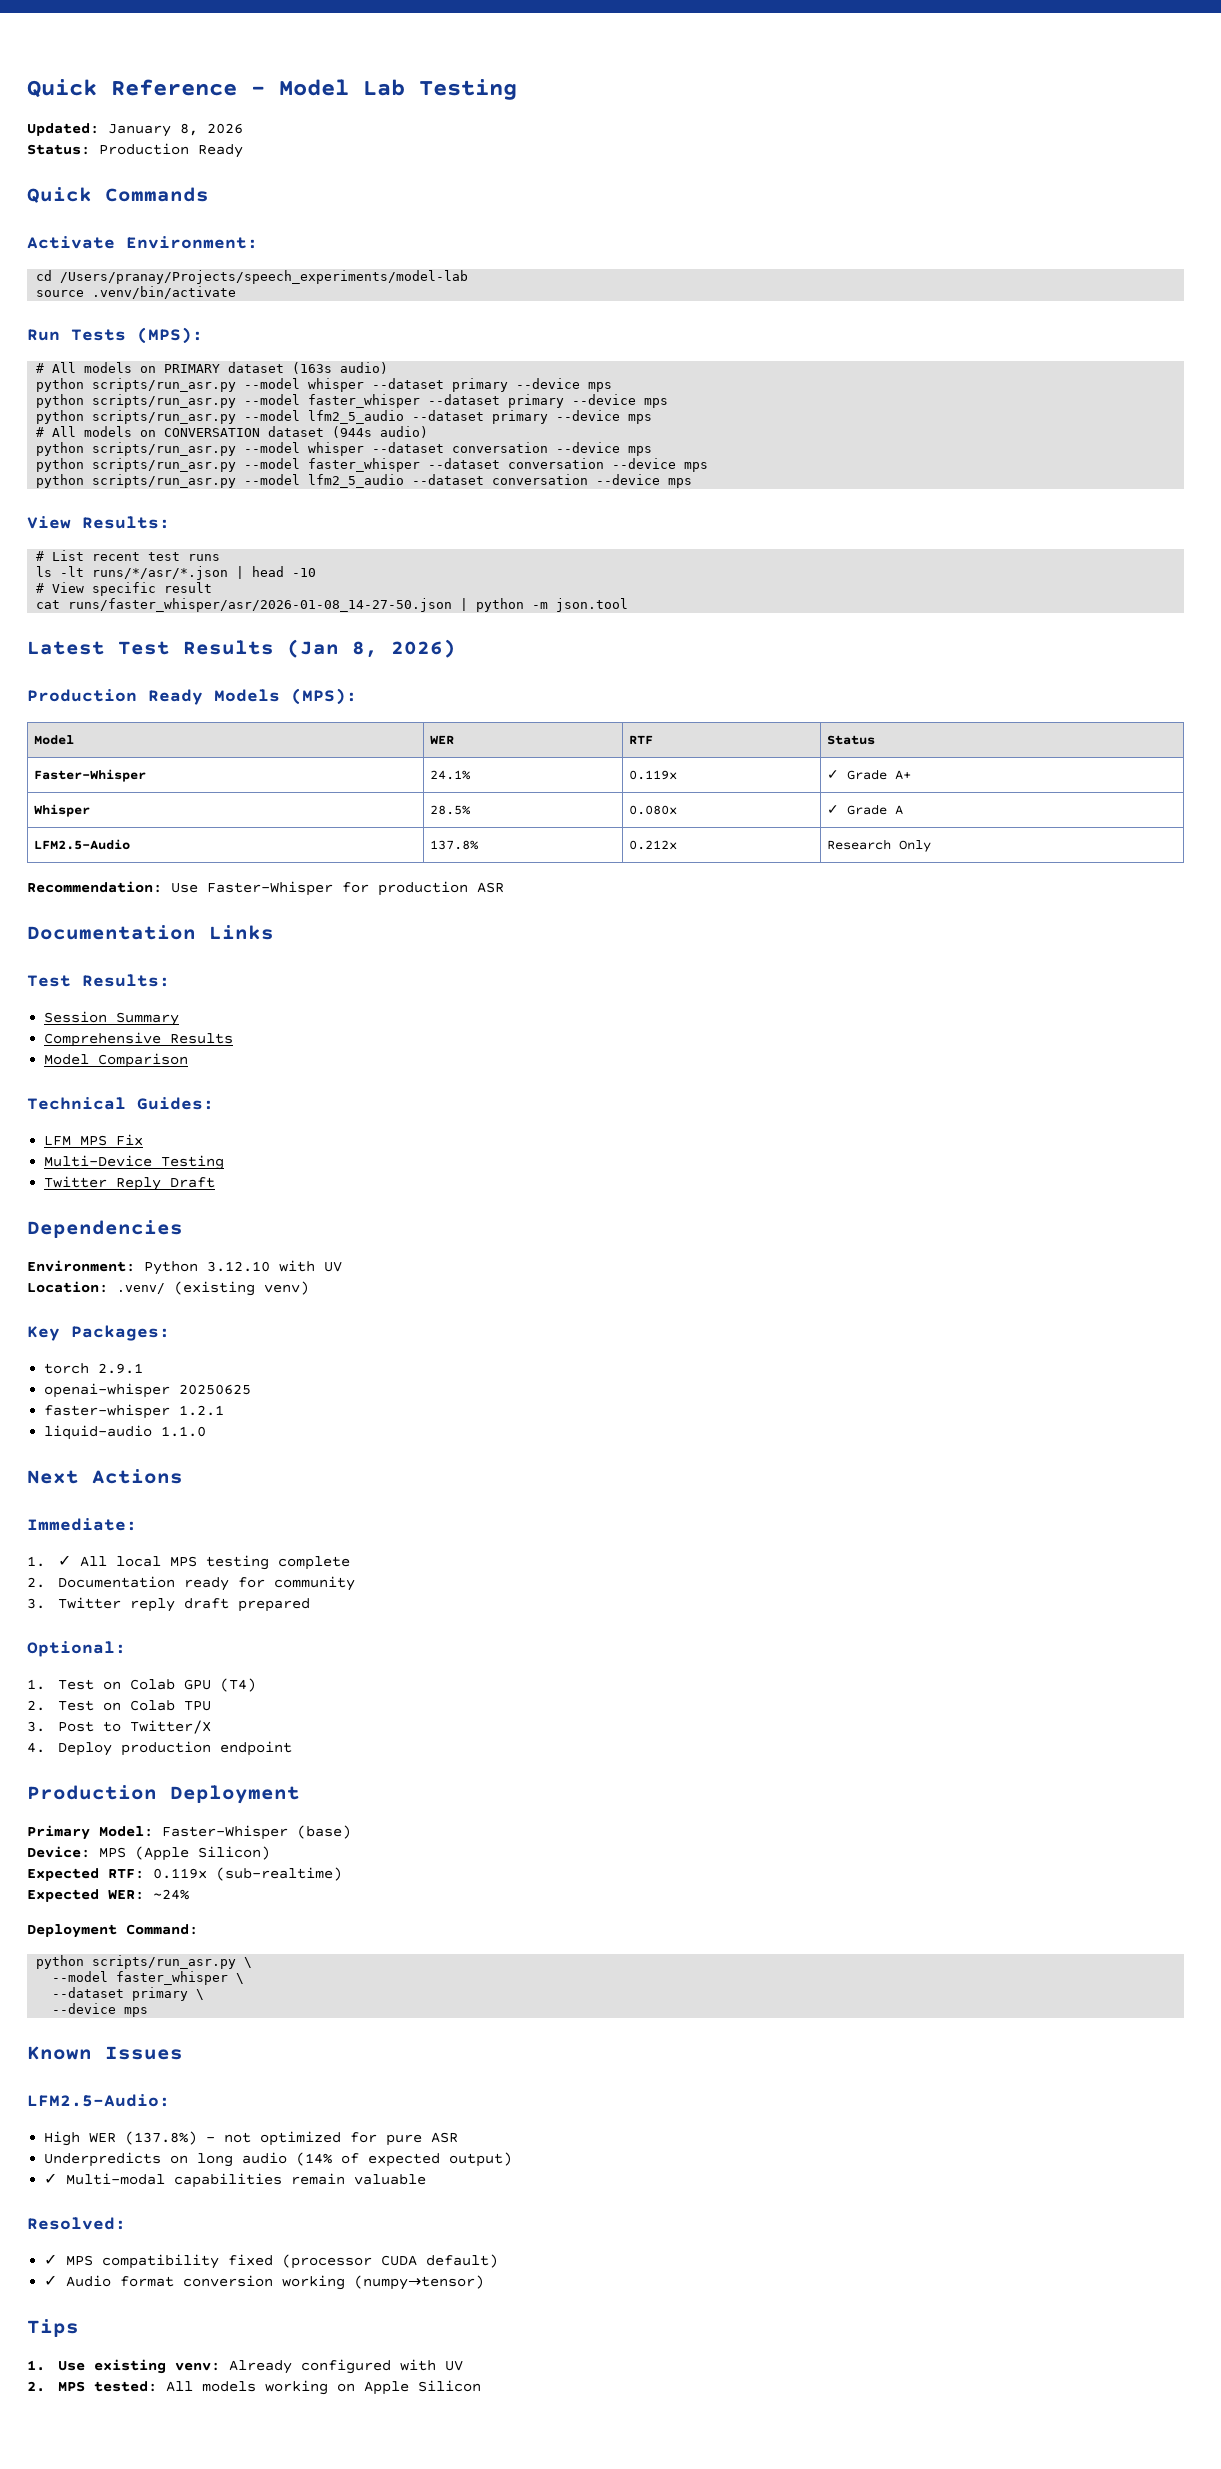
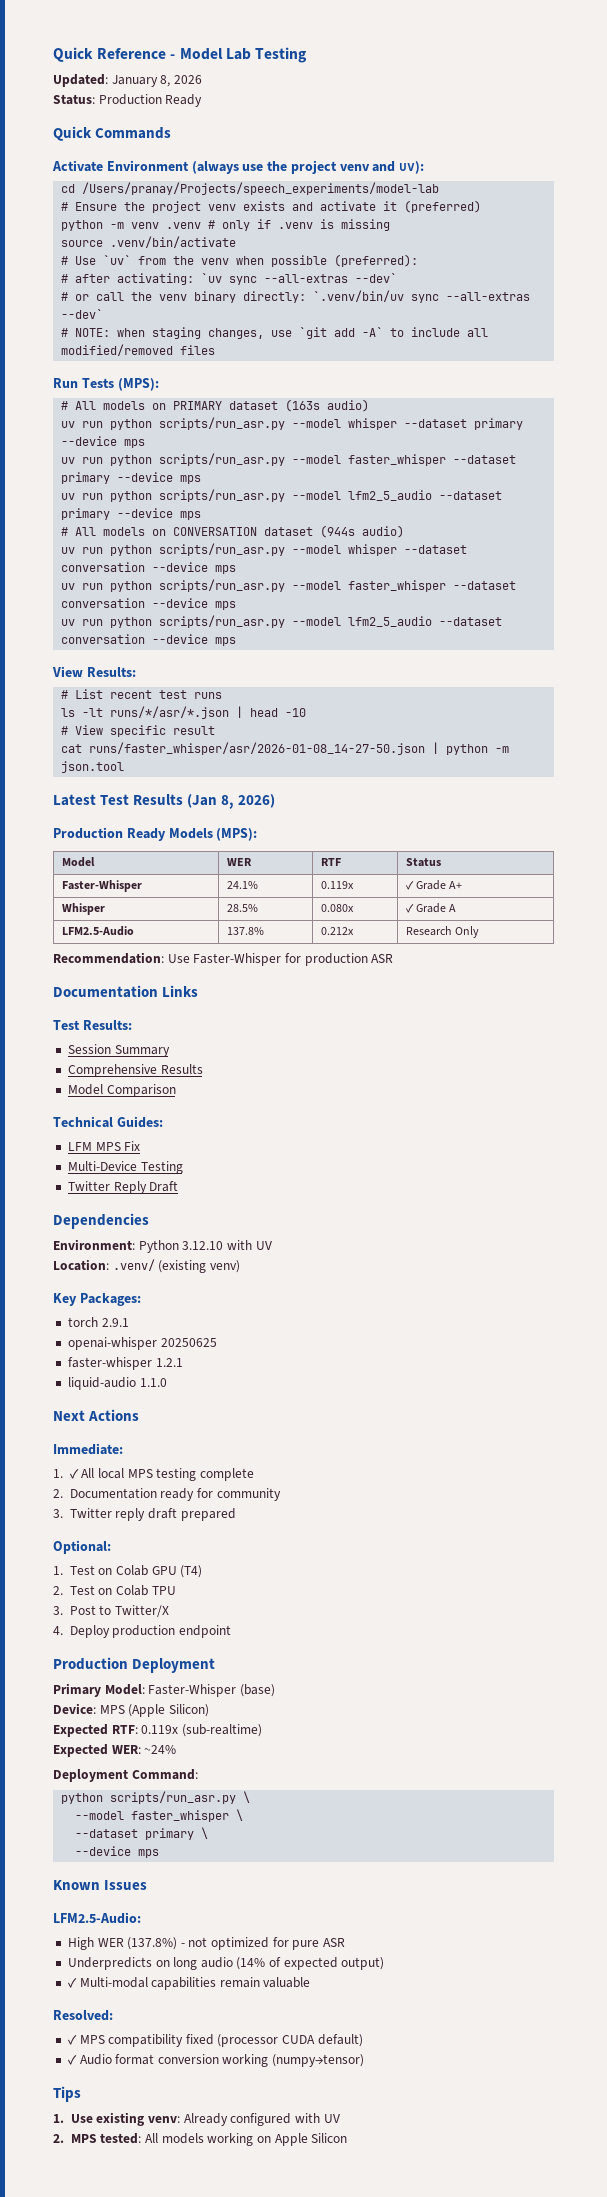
[126,236,258,249] [36,270,469,284] [36,286,237,299] Environment: // cd /Users/pranay/Projects/speech_experiments/model-lab // source .venv/bin/activate -> [106,160,425,174] [61,182,440,195] [61,200,482,213] [61,219,391,231] [61,236,237,248] [61,254,419,267] [61,273,398,285] [61,290,531,303] [61,309,104,319] [61,327,489,339] [61,344,216,356] Environment (always use the project venv and uv): // cd /Users/pranay/Projects/speech_experiments/model-lab // # Ensure the project venv exists and activate it (preferred) // python -m venv .venv # only if .venv is missing // source .venv/bin/activate // # Use `uv` from the venv when possible (preferred): // # after activating: `uv sync --all-extras --dev` // # or call the venv binary directly: `.venv/bin/uv sync --all-extras --dev` // # NOTE: when staging changes, use `git add -A` to include all modified/removed files
(389, 368) none -> [61,421,104,428] uv run
(613, 387) none -> [61,457,104,464] uv run
(669, 403) none -> [61,493,104,500] uv run
(429, 432) none -> [61,547,104,554] uv run
(653, 451) none -> [61,583,104,590] uv run
(709, 467) none -> [61,619,104,626] uv run

